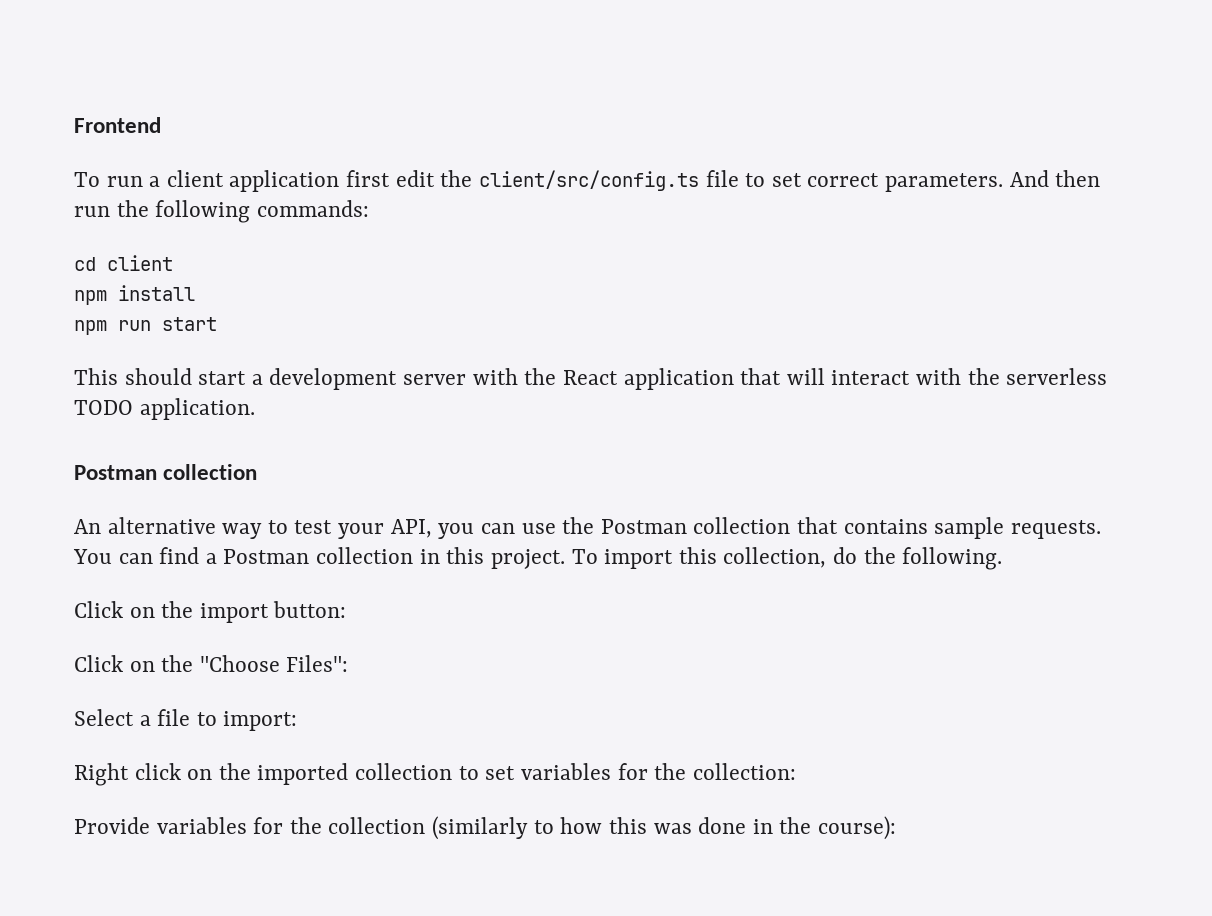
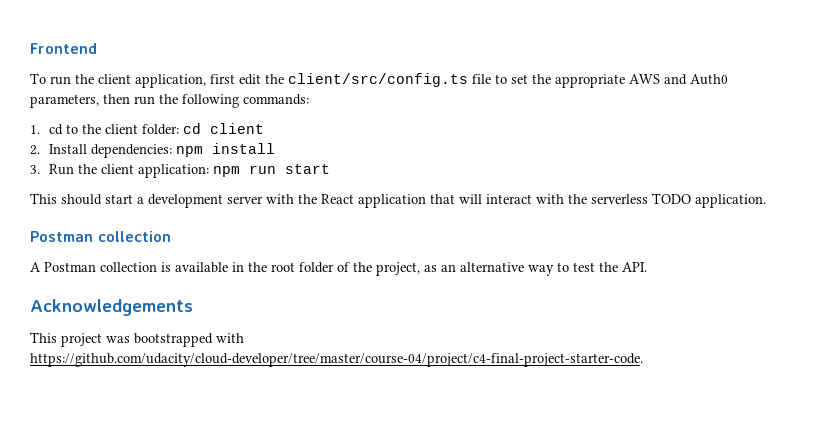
[149,170,340,192] a client application -> [75,74,206,88] the client application,
[807,170,1049,192] correct parameters. And -> [532,74,728,88] [30,94,99,108] the appropriate AWS and Auth0 parameters,
(369, 208) none -> [30,124,179,135] 1. cd to the client folder:
(173, 263) none -> [30,144,172,158] 2. Install dependencies:
(195, 293) none -> [30,164,209,178] 3. Run the client application:
[74,517,1101,539] [73,547,1003,570] [74,601,347,623] [74,655,349,672] [74,709,298,731] [74,763,796,786] [74,816,896,840] An alternative way to test your API, you can use the Postman collection that contains sample requests. You can find a Postman collection in this project. To import this collection, do the following. // Click on the import button: // Click on the "Choose Files": // Select a file to import: // Right click on the imported collection to set variables for the collection: // Provide variables for the collection (similarly to how this was done in the course): -> [30,262,647,276] [30,299,193,316] [30,332,244,347] [30,353,643,367] A Postman collection is available in the root folder of the project, as an alternative way to test the API. // Acknowledgements // This project was bootstrapped with https://github.com/udacity/cloud-developer/tree/master/course-04/project/c4-final-project-starter-code.

